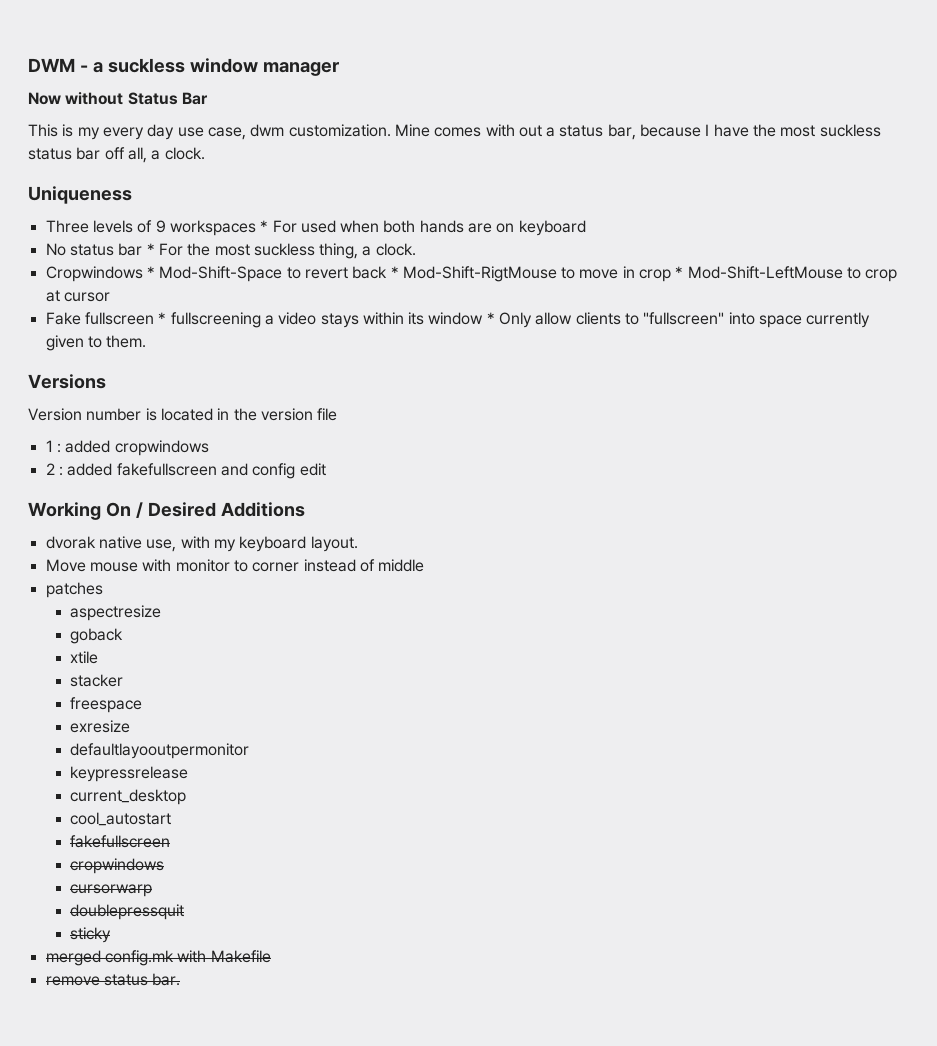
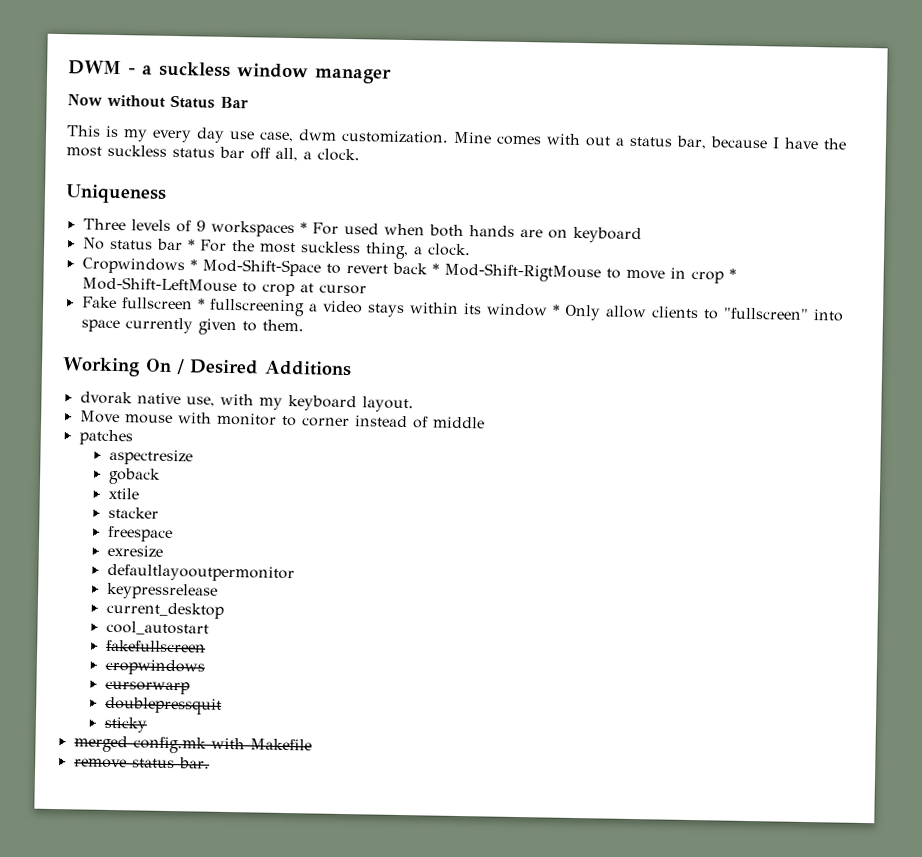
[28,374,106,389] [28,408,338,421] [45,440,209,456] [45,463,326,479] // Versions // Version number is located in the version file // 1 : added cropwindows // 2 : added fakefullscreen and config edit -> (304, 325) none

